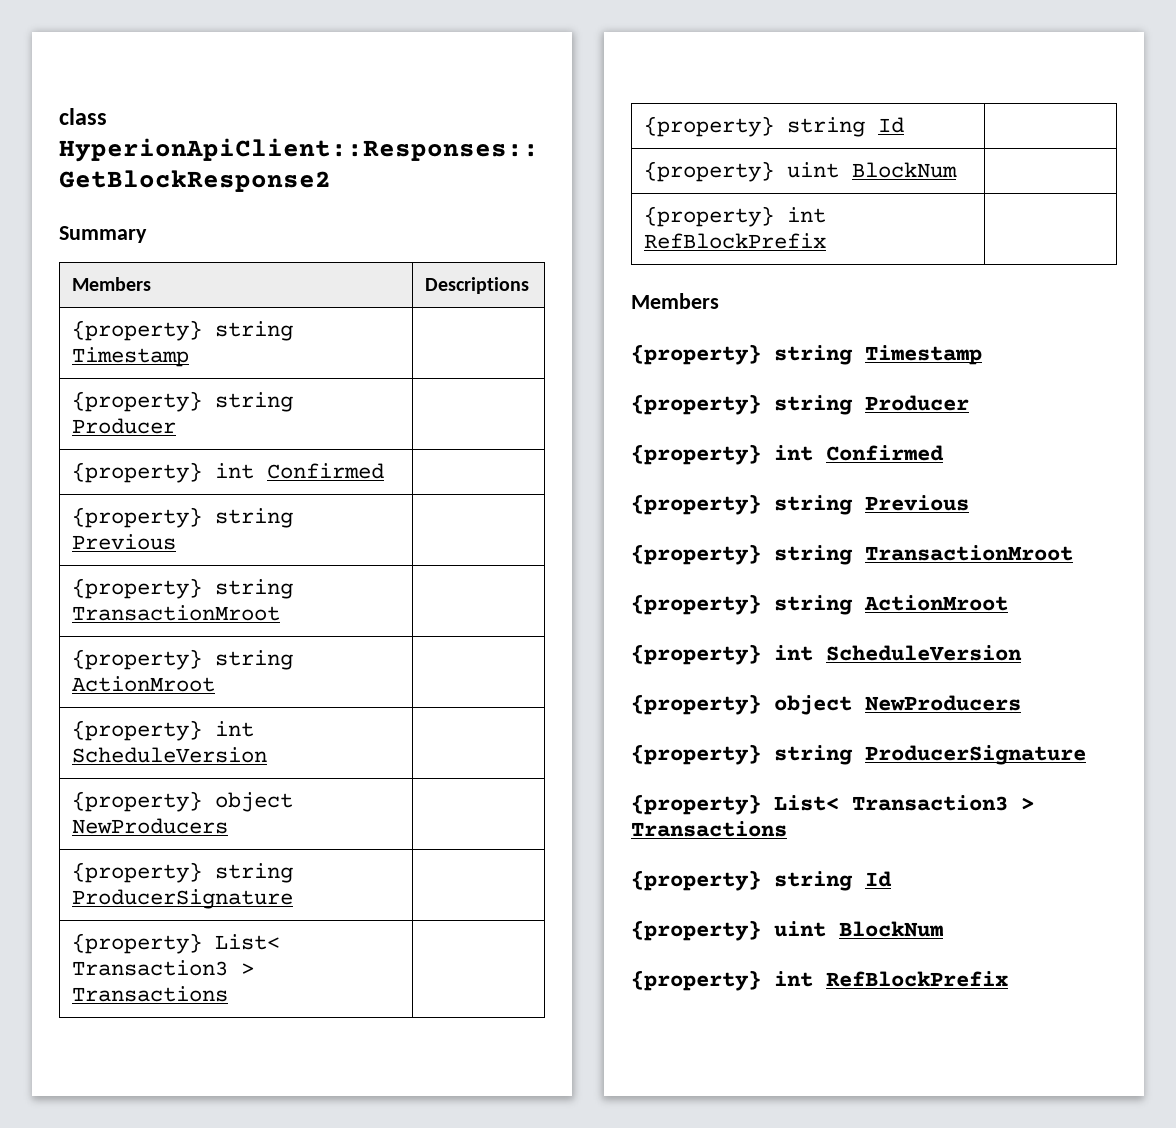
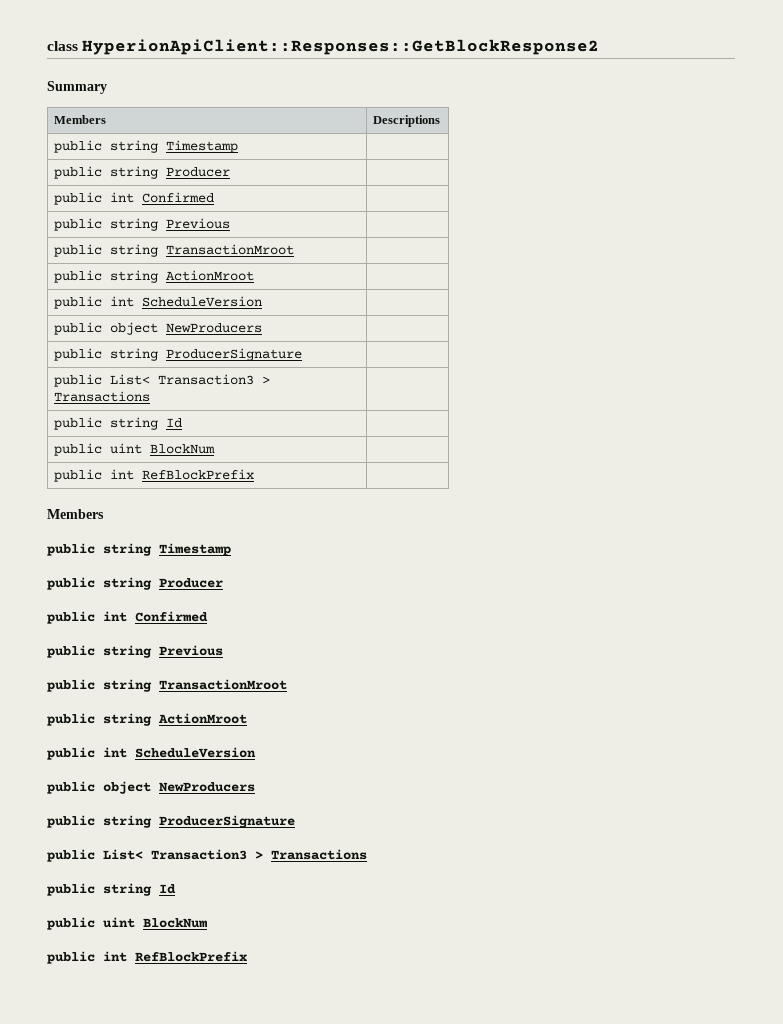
[72,320,203,341] {property} -> [53,140,102,153] public
[72,391,203,412] {property} -> [53,166,102,179] public
[72,462,203,483] {property} -> [53,192,102,205] public
[72,507,203,528] {property} -> [53,218,102,231] public
[72,578,203,599] {property} -> [53,244,102,257] public
[72,649,203,670] {property} -> [53,270,102,283] public
[72,720,203,741] {property} -> [53,296,102,309] public
[72,791,203,812] {property} -> [53,322,102,335] public
[72,862,203,883] {property} -> [53,348,102,361] public
[72,933,203,954] {property} -> [53,374,102,387] public
[644,116,775,137] {property} -> [53,417,102,430] public
[644,161,775,182] {property} -> [53,443,102,456] public
[644,206,775,227] {property} -> [53,469,102,482] public
[631,344,761,365] {property} -> [47,543,95,556] public
[631,394,761,415] {property} -> [47,577,95,590] public
[631,444,761,465] {property} -> [47,611,95,624] public
[631,494,761,515] {property} -> [47,645,95,658] public
[631,544,761,565] {property} -> [47,679,95,692] public
[631,594,761,615] {property} -> [47,713,95,726] public
[631,644,761,665] {property} -> [47,747,95,760] public
[631,694,761,715] {property} -> [47,781,95,794] public
[631,744,761,765] {property} -> [47,815,95,828] public
[631,794,761,815] {property} -> [47,849,95,862] public
[631,870,761,891] {property} -> [47,883,95,896] public
[631,920,761,941] {property} -> [47,917,95,930] public
[631,970,761,991] {property} -> [47,951,95,964] public

